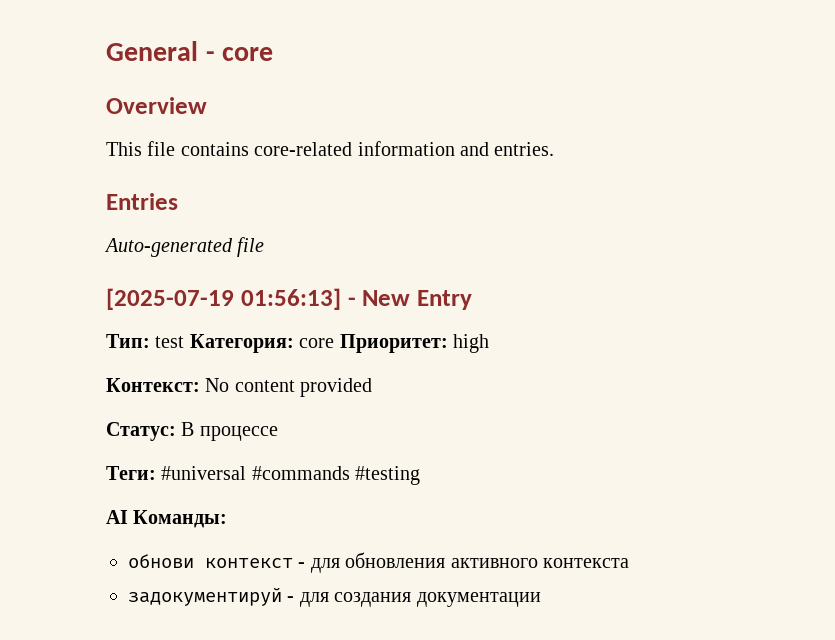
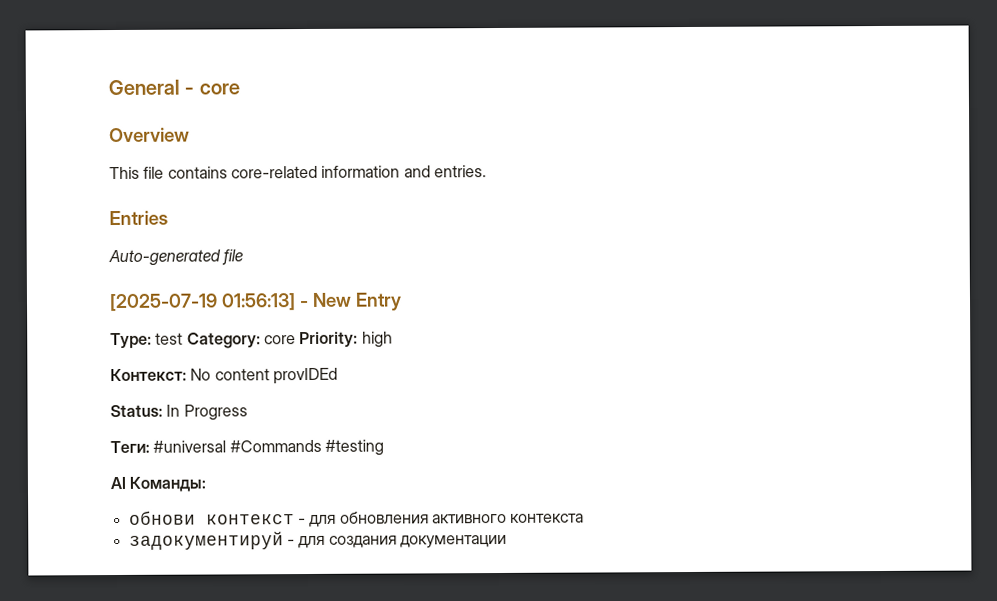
[106,334,448,353] Тип: test Категория: core Приоритет: -> [110,331,359,350] Type: test Category: core Priority:
[300,378,373,397] [106,422,278,441] provided // Статус: В процессе -> [272,367,338,385] [110,404,248,421] provIDEd // Status: In Progress
[251,466,350,480] #commands -> [229,439,322,453] #Commands

